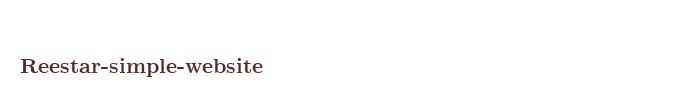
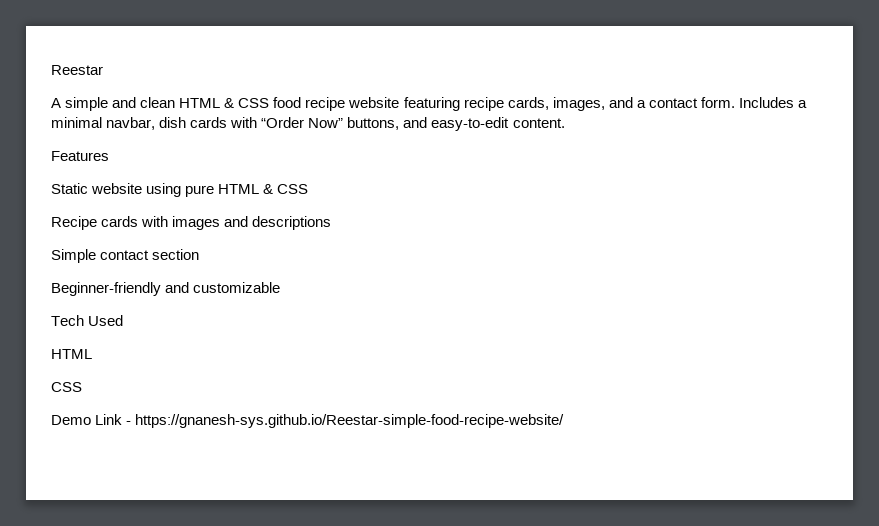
[20,58,263,77] Reestar-simple-website -> [51,65,103,75] [51,97,807,111] [51,117,565,131] [51,151,109,161] [51,183,309,197] [51,216,332,230] [51,249,200,263] [51,282,281,296] [51,315,124,326] [51,349,92,359] [51,382,82,392] [51,414,565,428] Reestar // A simple and clean HTML & CSS food recipe website featuring recipe cards, images, and a contact form. Includes a minimal navbar, dish cards with “Order Now” buttons, and easy-to-edit content. // Features // Static website using pure HTML & CSS // Recipe cards with images and descriptions // Simple contact section // Beginner-friendly and customizable // Tech Used // HTML // CSS // Demo Link - https://gnanesh-sys.github.io/Reestar-simple-food-recipe-website/

